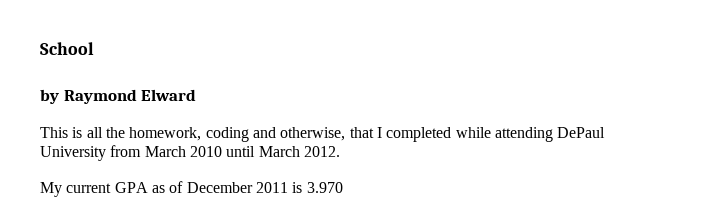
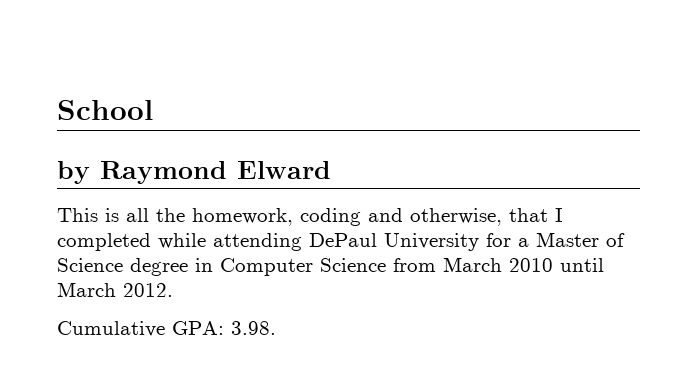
(106, 153) none -> [486,232,625,247] [57,258,386,276] for a Master of Science degree in Computer Science
[40,181,343,197] My current GPA as of December 2011 is 3.970 -> [57,321,276,337] Cumulative GPA: 3.98.

